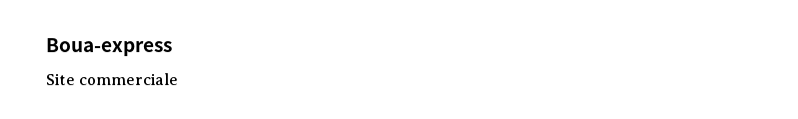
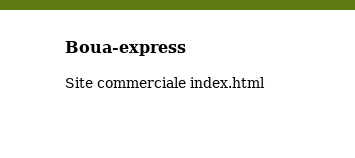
(180, 79) none -> [190,77,265,88] index.html

